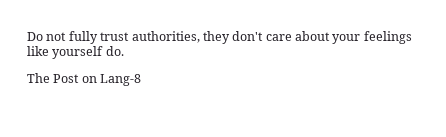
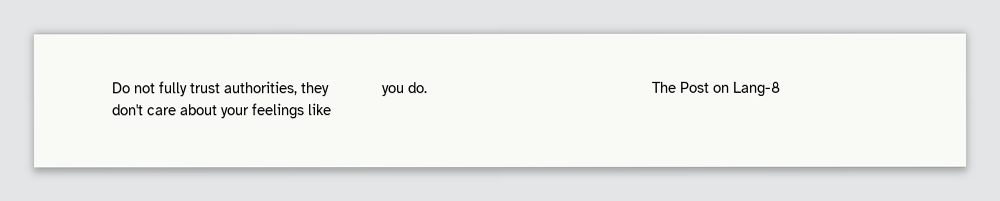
[52,46,104,59] yourself -> [381,85,404,97] you

